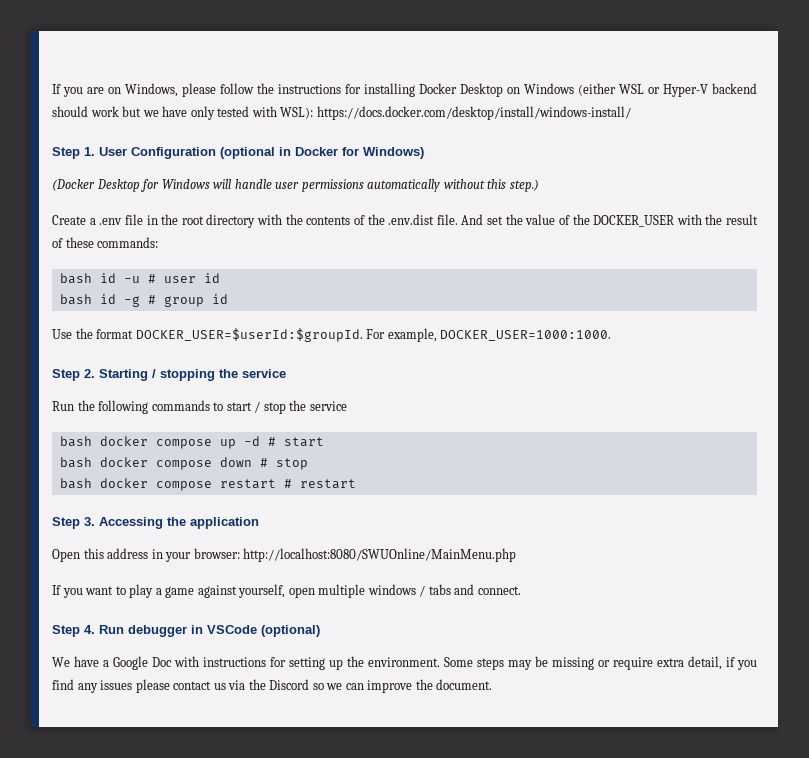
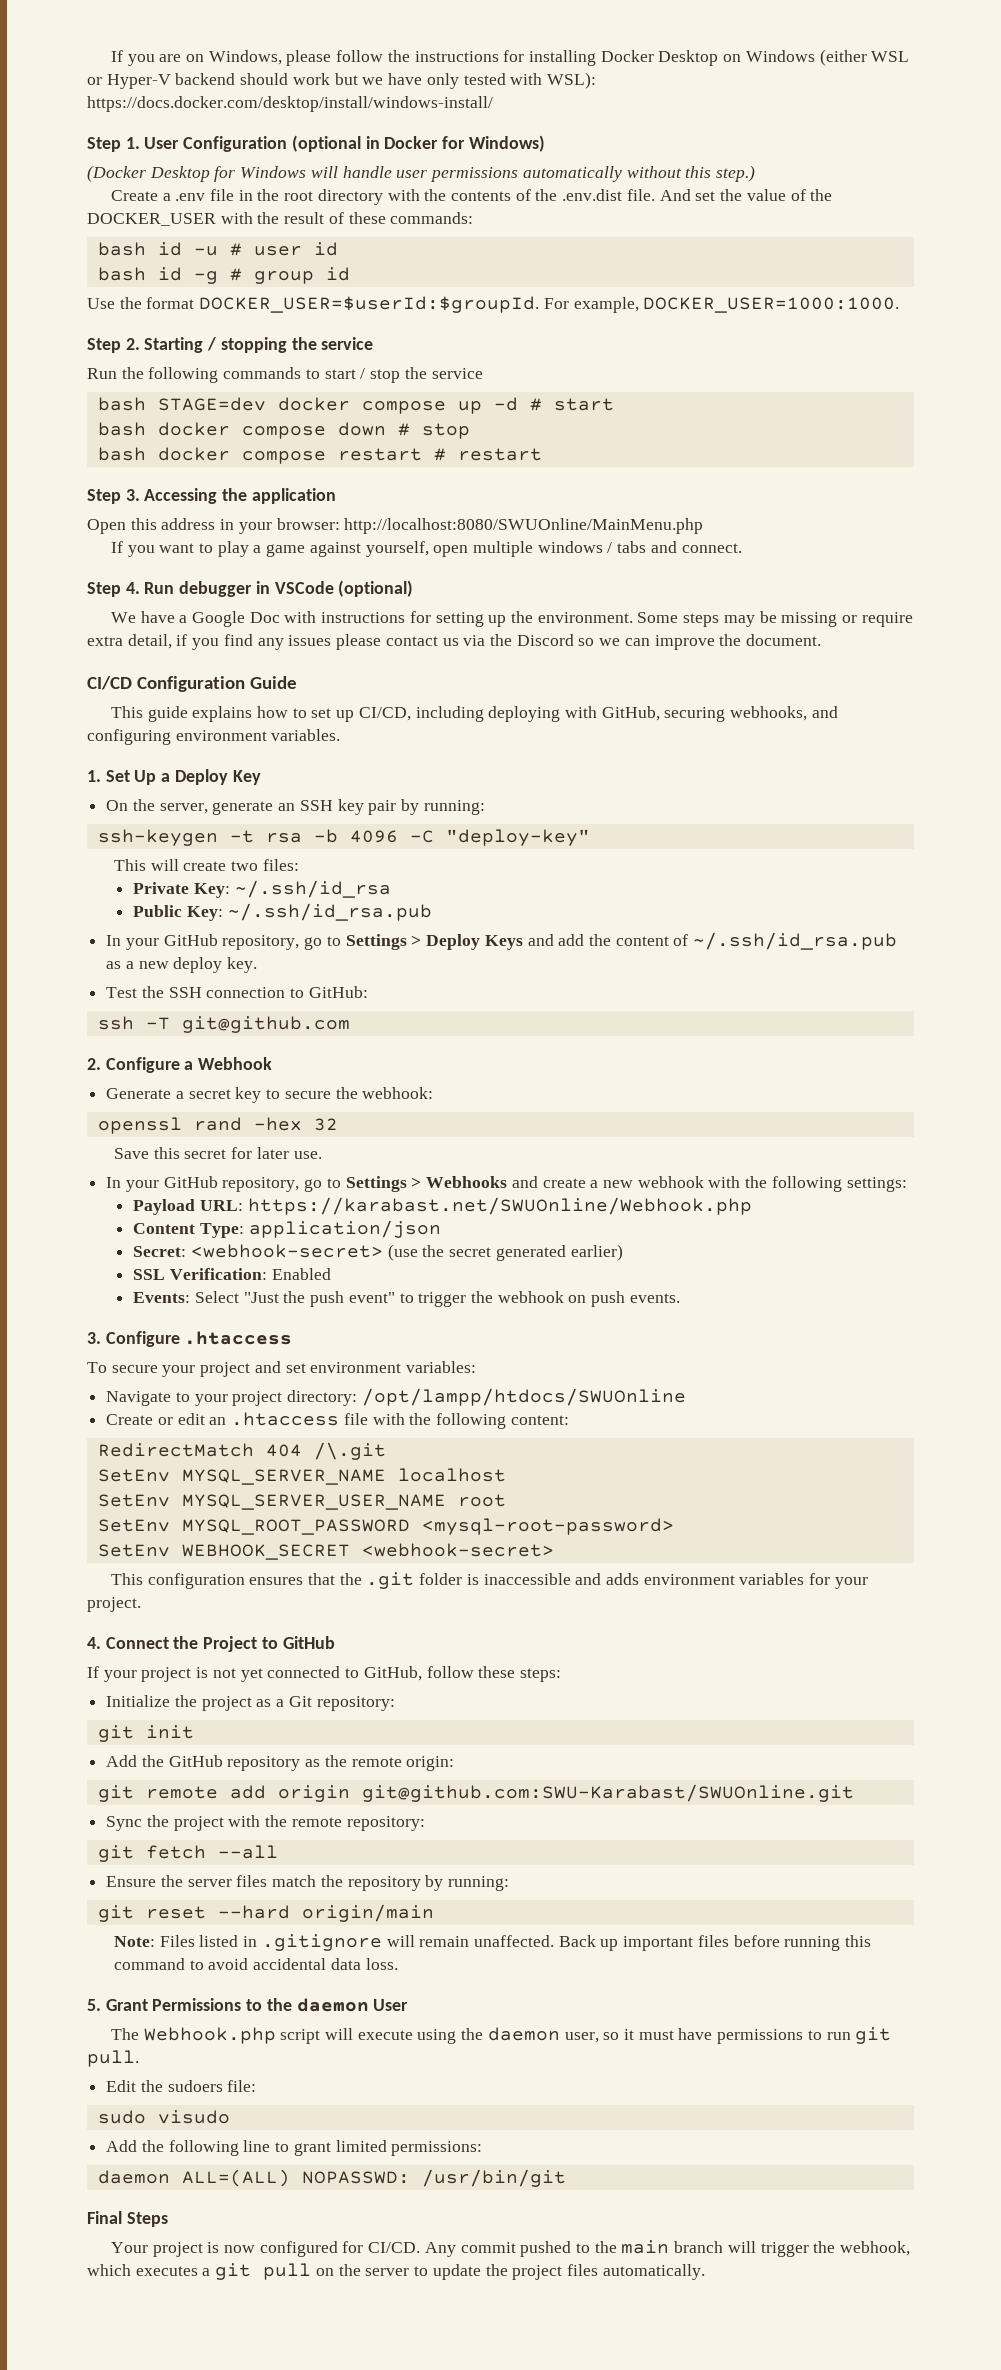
(92, 441) none -> [157,397,266,411] STAGE=dev
(493, 684) none -> [87,676,298,692] [110,706,838,722] [87,729,341,745] [87,769,261,785] [106,799,485,815] [97,829,590,846] [113,859,299,871] [133,880,391,898] [133,903,432,921] [106,932,898,950] [106,957,258,973] [106,986,368,998] [97,1016,350,1033] [87,1057,273,1073] [106,1087,434,1103] [97,1117,338,1134] [113,1147,322,1159] [106,1176,907,1192] [133,1197,752,1215] [133,1220,441,1238] [133,1244,623,1261] [133,1268,331,1280] [133,1291,680,1307] [87,1331,293,1347] [87,1361,477,1377] [106,1388,686,1406] [106,1412,569,1429] [97,1442,386,1460] [97,1468,506,1485] [97,1494,506,1510] [97,1518,674,1535] [97,1543,554,1560] [110,1572,868,1589] [87,1597,141,1612] [87,1636,335,1652] [87,1666,561,1682] [106,1695,395,1711] [97,1725,194,1742] [106,1755,455,1771] [97,1784,854,1802] [106,1815,425,1831] [97,1845,278,1862] [106,1875,510,1891] [97,1904,434,1922] [113,1934,872,1951] [113,1958,398,1970] [87,1998,409,2012] [110,2027,892,2044] [87,2050,139,2067] [106,2080,257,2092] [97,2110,230,2124] [106,2140,483,2156] [97,2169,566,2187] [87,2211,168,2227] [110,2240,911,2257] [87,2263,705,2280] // CI/CD Configuration Guide // This guide explains how to set up CI/CD, including deploying with GitHub, securing webhooks, and configuring environment variables. // 1. Set Up a Deploy Key // On the server, generate an SSH key pair by running: // ssh-keygen -t rsa -b 4096 -C "deploy-key" // This will create two files: // Private Key: ~/.ssh/id_rsa // Public Key: ~/.ssh/id_rsa.pub // In your GitHub repository, go to Settings > Deploy Keys and add the content of ~/.ssh/id_rsa.pub as a new deploy key. // Test the SSH connection to GitHub: // ssh -T git@github.com // 2. Configure a Webhook // Generate a secret key to secure the webhook: // openssl rand -hex 32 // Save this secret for later use. // In your GitHub repository, go to Settings > Webhooks and create a new webhook with the following settings: // Payload URL: https://karabast.net/SWUOnline/Webhook.php // Content Type: application/json // Secret: <webhook-secret> (use the secret generated earlier) // SSL Verification: Enabled // Events: Select "Just the push event" to trigger the webhook on push events. // 3. Configure .htaccess // To secure your project and set environment variables: // Navigate to your project directory: /opt/lampp/htdocs/SWUOnline // Create or edit an .htaccess file with the following content: // RedirectMatch 404 /\.git // SetEnv MYSQL_SERVER_NAME localhost // SetEnv MYSQL_SERVER_USER_NAME root // SetEnv MYSQL_ROOT_PASSWORD <mysql-root-password> // SetEnv WEBHOOK_SECRET <webhook-secret> // This configuration ensures that the .git folder is inaccessible and adds environment variables for your project. // 4. Connect the Project to GitHub // If your project is not yet connected to GitHub, follow these steps: // Initialize the project as a Git repository: // git init // Add the GitHub repository as the remote origin: // git remote add origin git@github.com:SWU-Karabast/SWUOnline.git // Sync the project with the remote repository: // git fetch --all // Ensure the server files match the repository by running: // git reset --hard origin/main // Note: Files listed in .gitignore will remain unaffected. Back up important files before running this command to avoid accidental data loss. // 5. Grant Permissions to the daemon User // The Webhook.php script will execute using the daemon user, so it must have permissions to run git pull. // Edit the sudoers file: // sudo visudo // Add the following line to grant limited permissions: // daemon ALL=(ALL) NOPASSWD: /usr/bin/git // Final Steps // Your project is now configured for CI/CD. Any commit pushed to the main branch will trigger the webhook, which executes a git pull on the server to update the project files automatically.

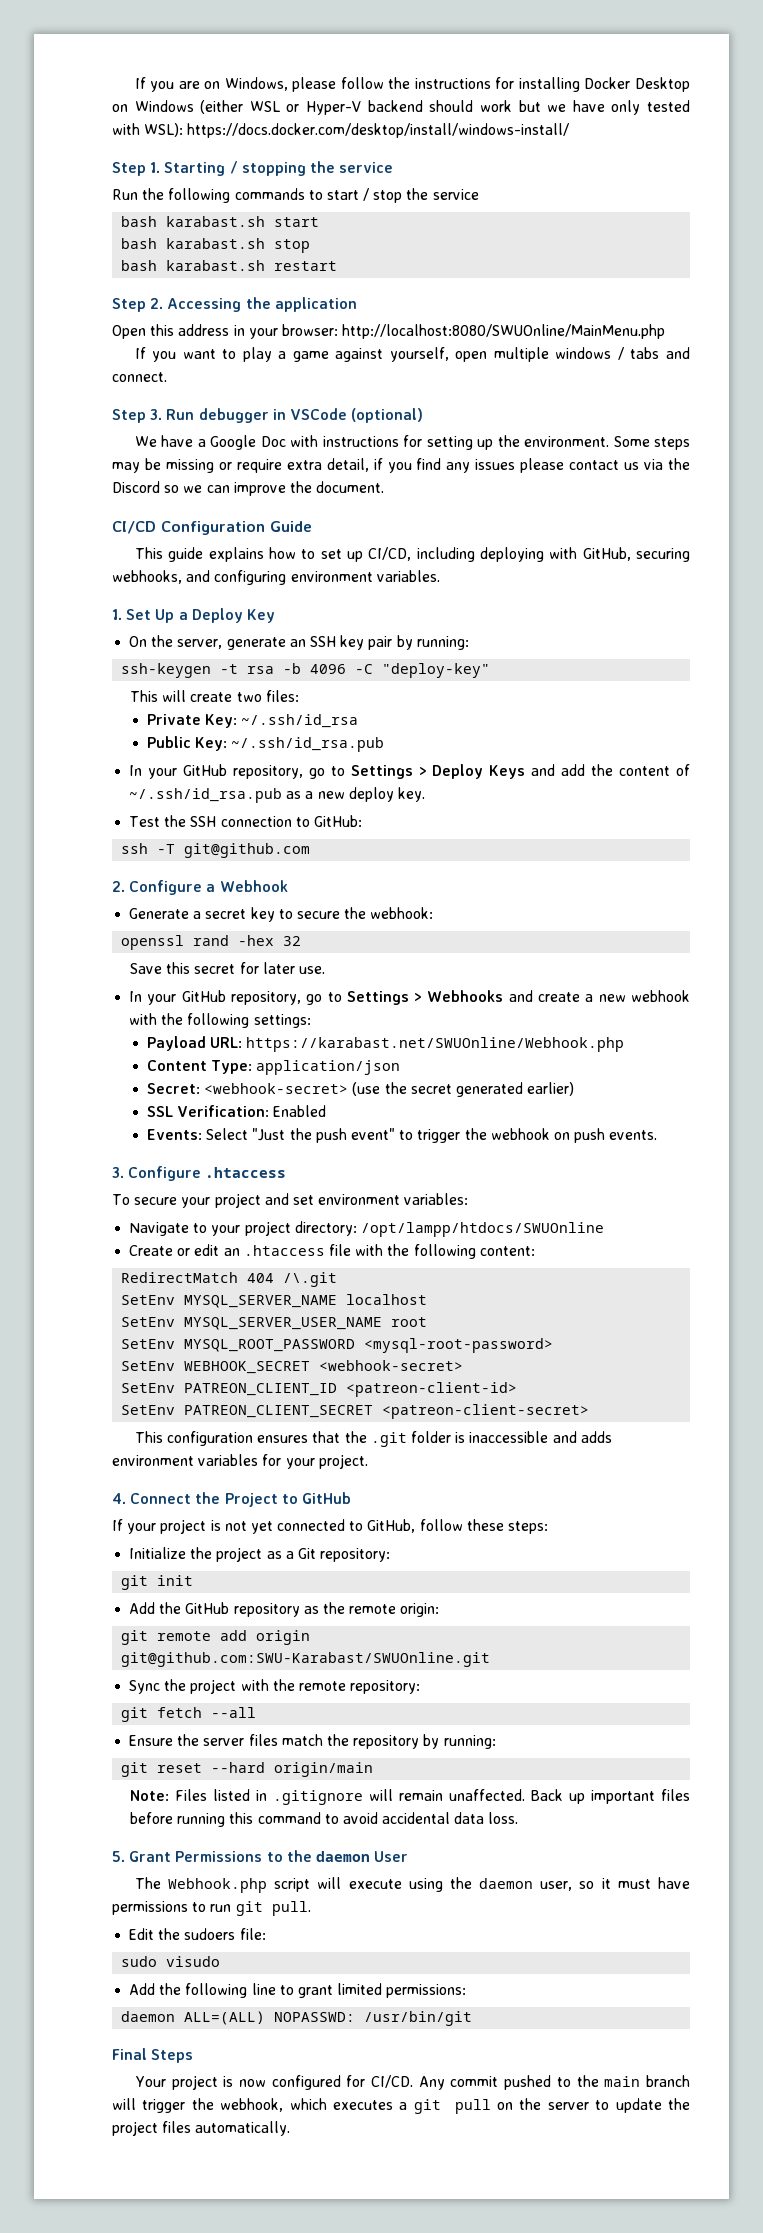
[144,135,545,152] [87,165,755,182] [110,189,833,205] [87,212,474,226] [97,242,338,256] [97,267,350,284] [87,296,900,313] [87,338,140,353] User Configuration (optional in Docker for Windows) // (Docker Desktop for Windows will handle user permissions automatically without this step.) // Create a .env file in the root directory with the contents of the .env.dist file. And set the value of the DOCKER_USER with the result of these commands: // bash id -u # user id // bash id -g # group id // Use the format DOCKER_USER=$userId:$groupId. For example, DOCKER_USER=1000:1000. // Step 2. -> (161, 167) none
[157,397,614,414] [97,422,470,439] [97,447,446,464] STAGE=dev docker compose up -d # start // bash docker compose down # stop // bash docker compose restart # -> [166,216,320,227] [121,238,311,253] [121,260,266,271] karabast.sh start // bash karabast.sh stop // bash karabast.sh
[125,489,140,501] 3. -> [150,298,164,309] 2.
[125,582,140,594] 4. -> [150,409,163,420] 3.
(554, 1550) none -> [121,1382,518,1397] [121,1404,590,1419] // SetEnv PATREON_CLIENT_ID <patreon-client-id> // SetEnv PATREON_CLIENT_SECRET <patreon-client-secret>

